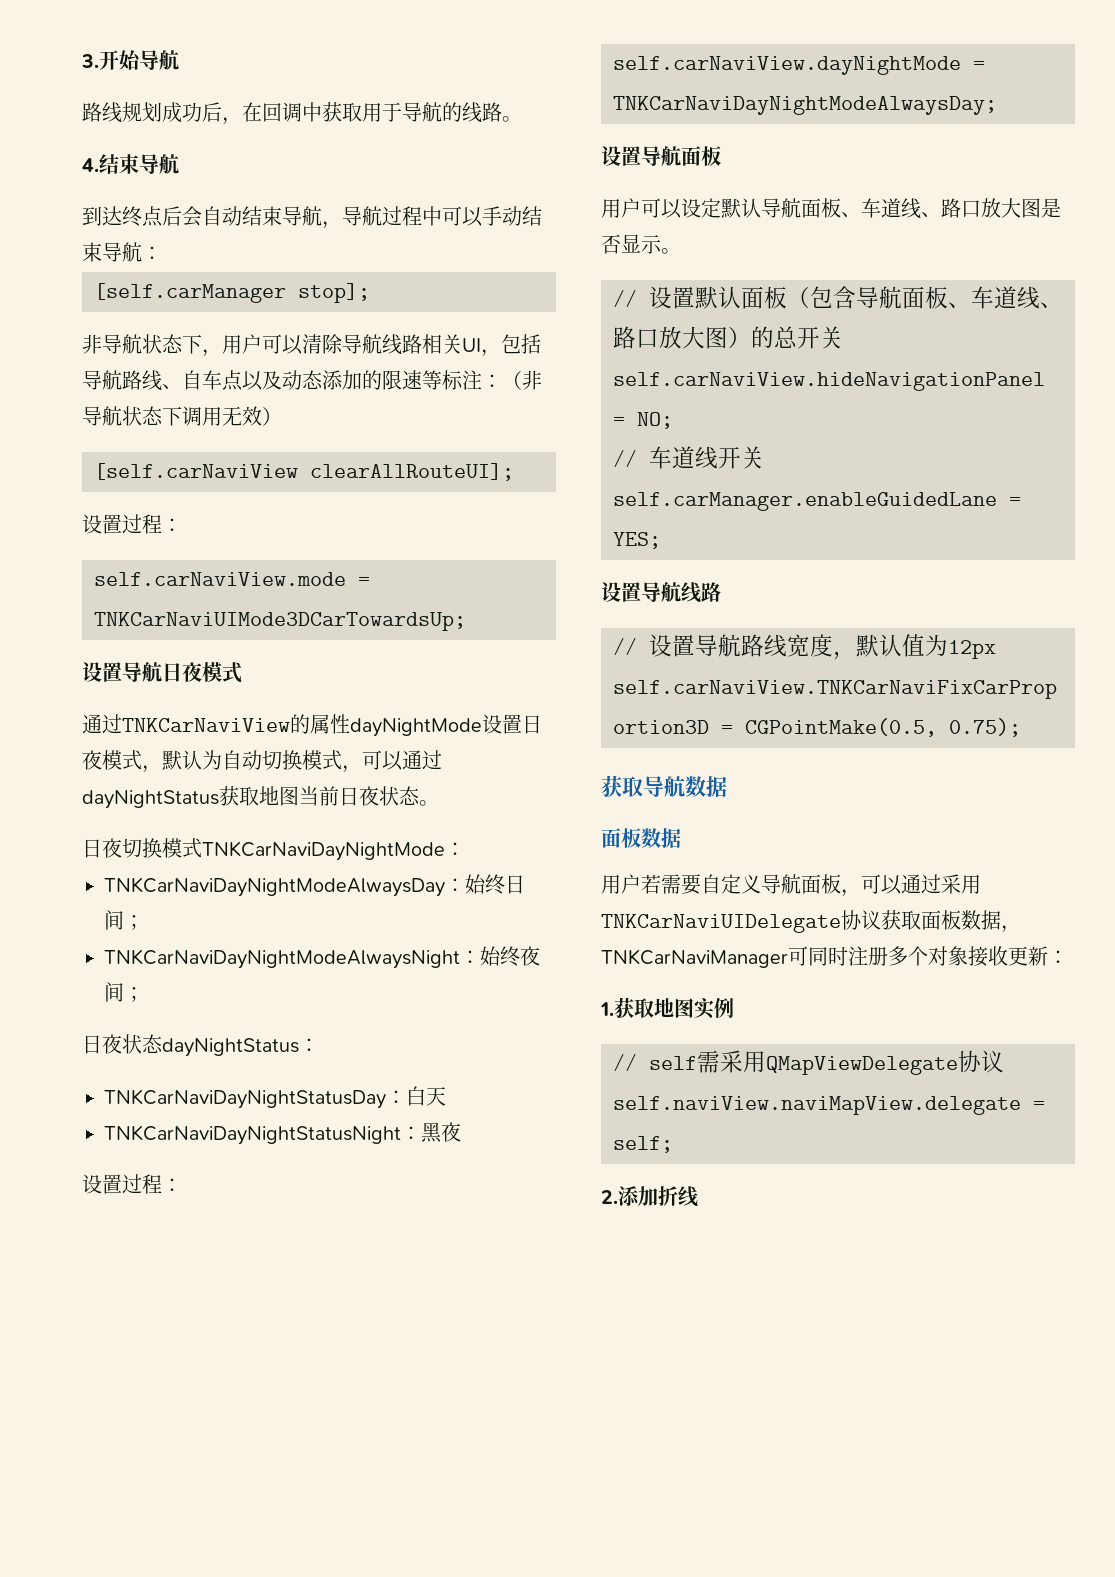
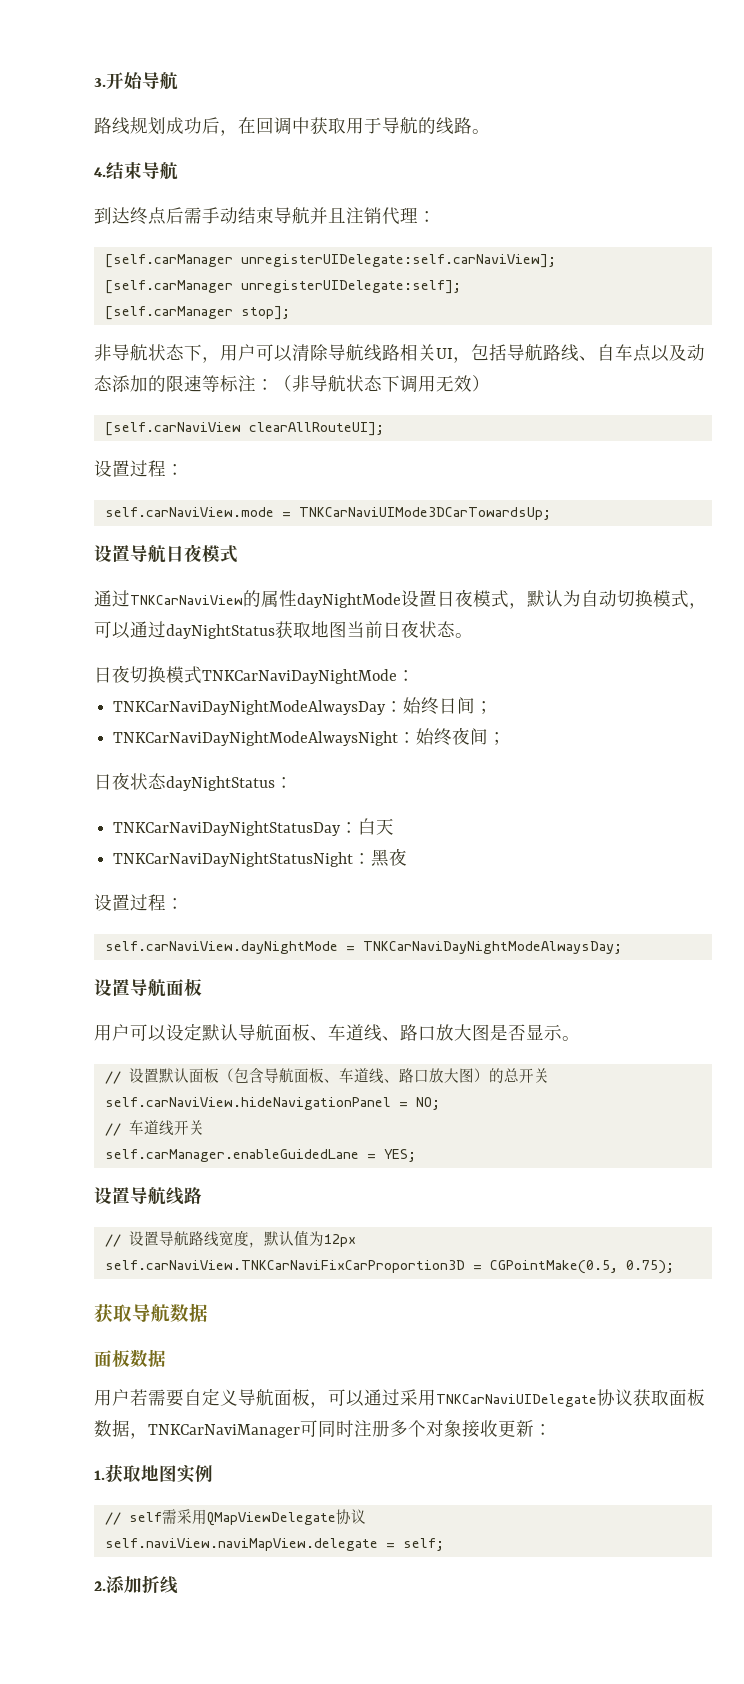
[182,206,542,229] [82,242,162,262] 会自动结束导航，导航过程中可以手动结束导航： -> [184,207,436,225] [104,254,556,268] [104,280,461,294] 需手动结束导航并且注销代理： // [self.carManager unregisterUIDelegate:self.carNaviView]; // [self.carManager unregisterUIDelegate:self];

